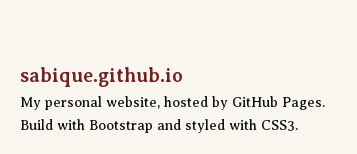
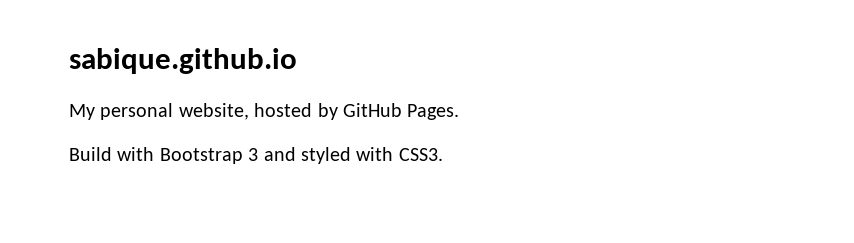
(153, 126) none -> [248,148,259,161] 3

